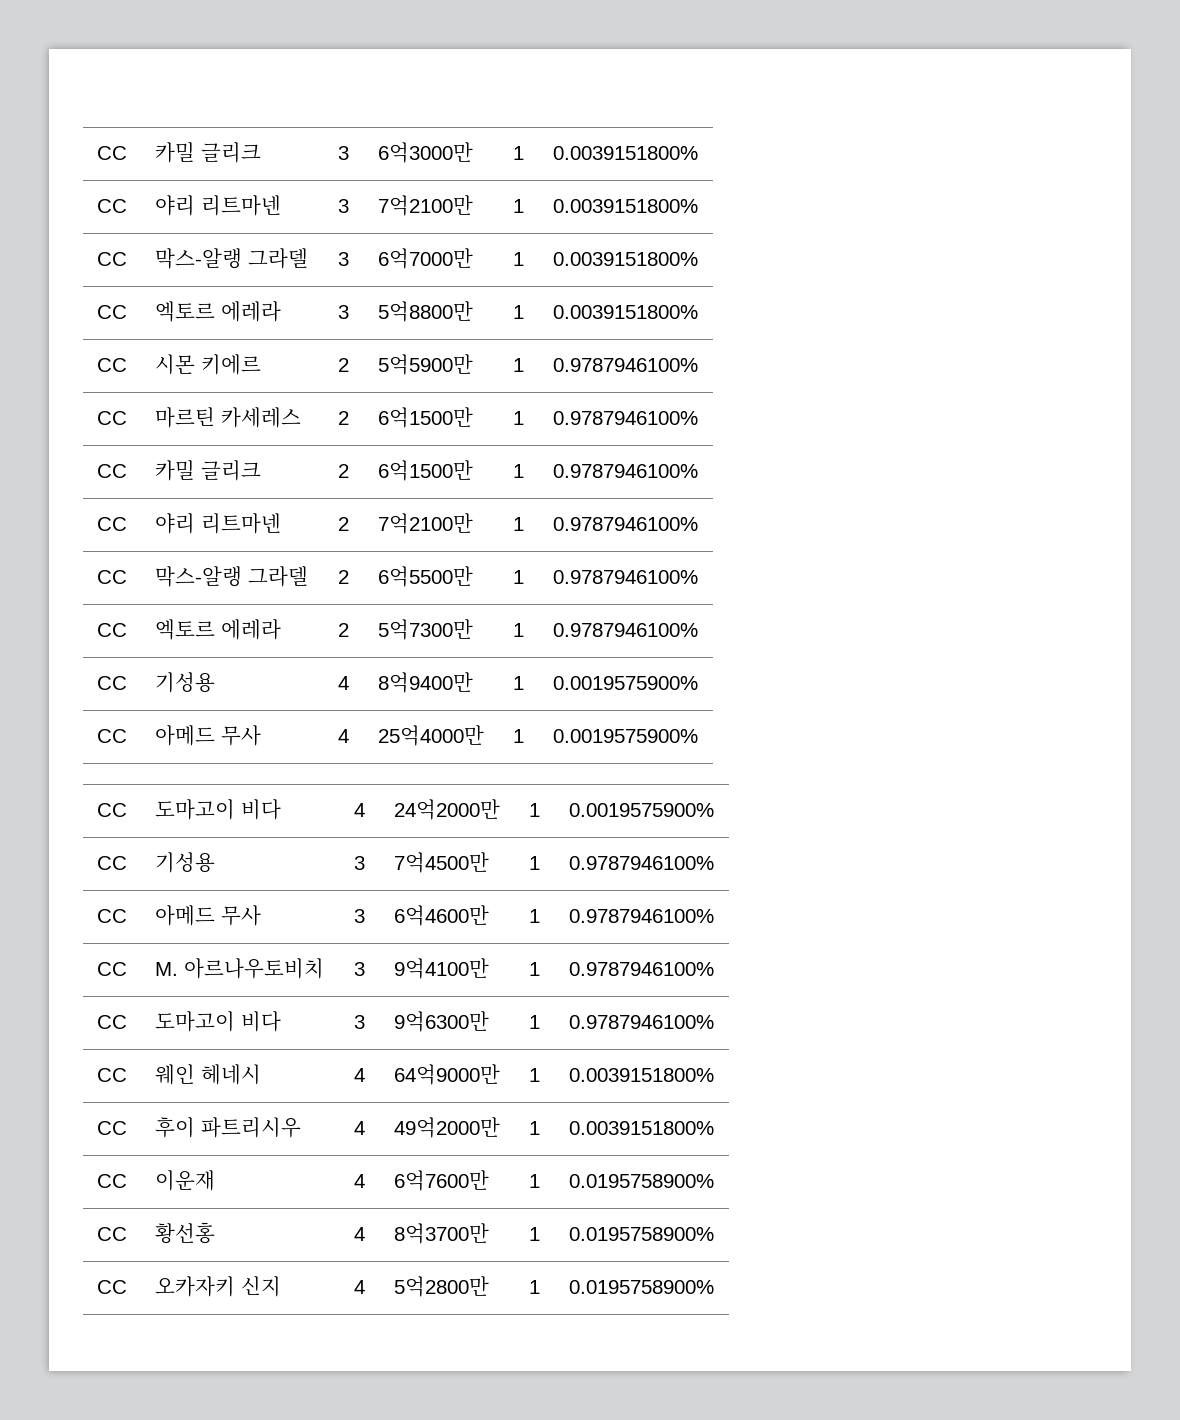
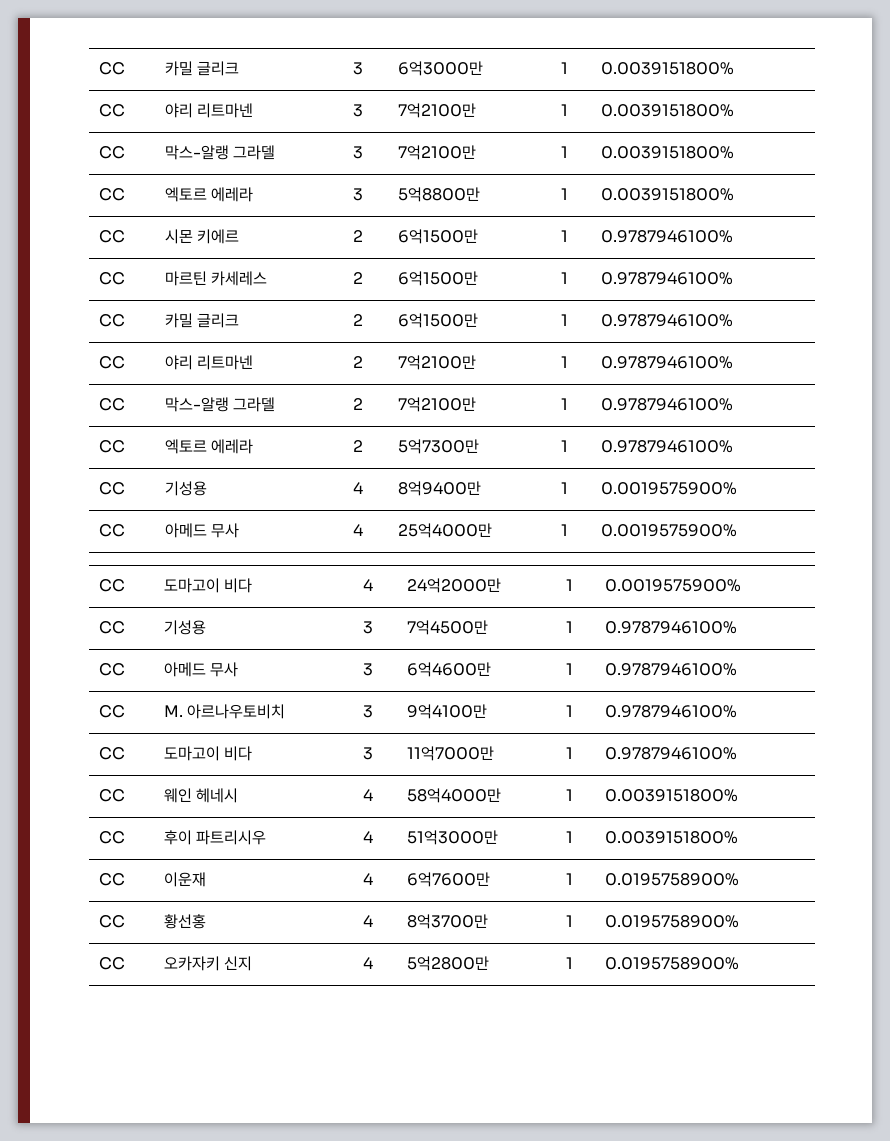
[377,248,473,269] 6억7000만 -> [398,145,477,160] 7억2100만
[377,354,473,375] 5억5900만 -> [398,229,479,244] 6억1500만
[377,566,473,587] 6억5500만 -> [398,397,477,412] 7억2100만
[393,1011,489,1032] 9억6300만 -> [407,746,495,761] 11억7000만
[393,1064,500,1085] 64억9000만 -> [407,788,502,803] 58억4000만
[393,1117,500,1138] 49억2000만 -> [407,830,499,845] 51억3000만

